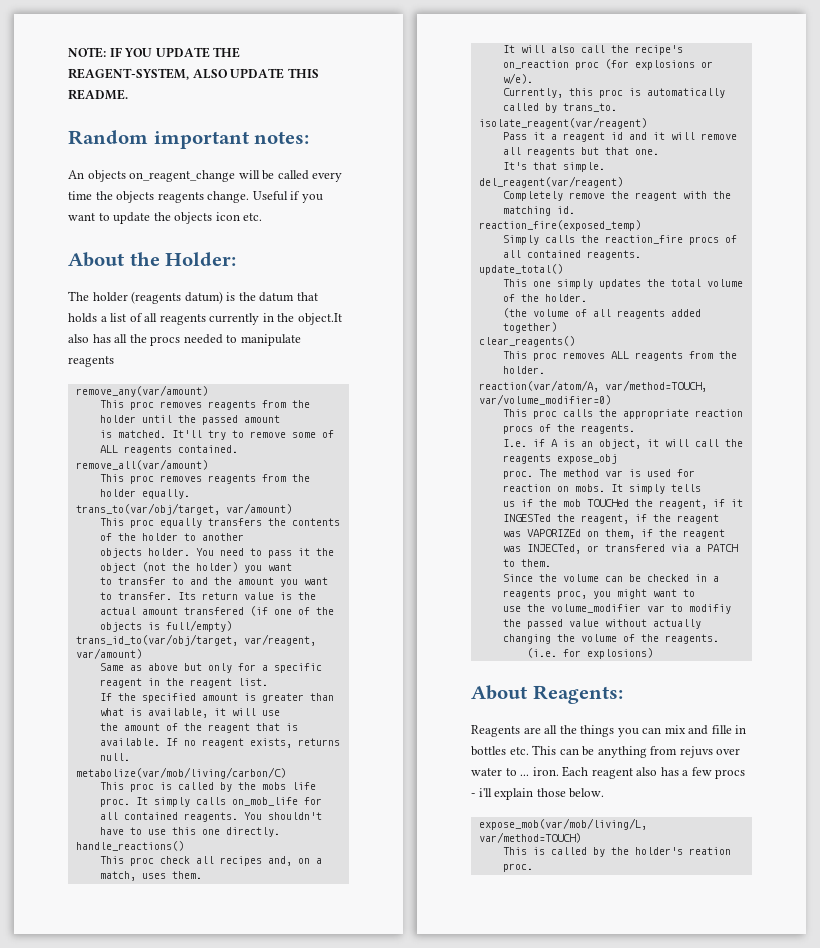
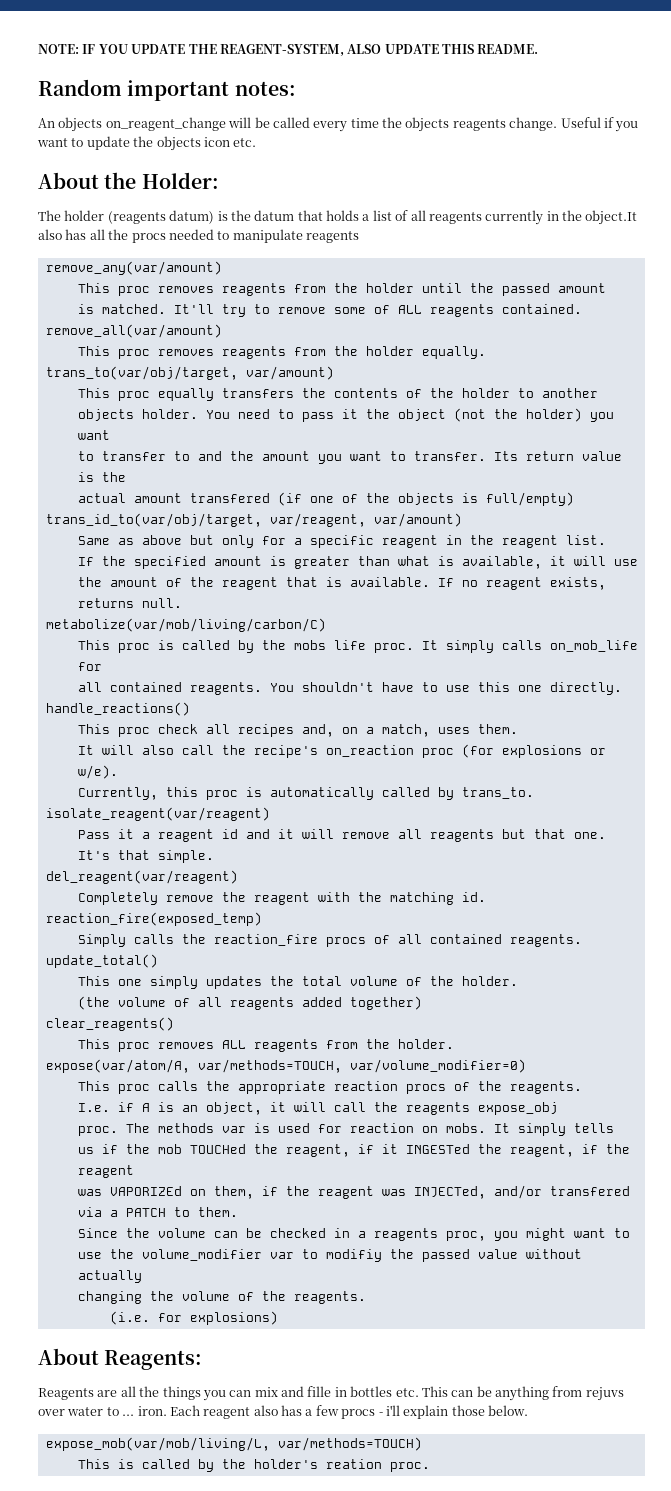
[478,380,707,392] reaction(var/atom/A, var/method=TOUCH, -> [45,1059,342,1073] expose(var/atom/A, var/methods=TOUCH,
[562,469,599,477] method -> [157,1123,214,1133] methods
[586,545,599,552] or -> [493,1185,542,1199] and/or
[478,832,581,843] var/method=TOUCH) -> [277,1437,422,1451] var/methods=TOUCH)

